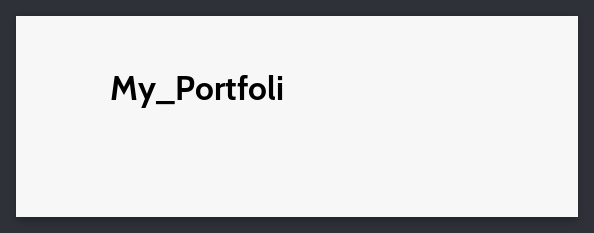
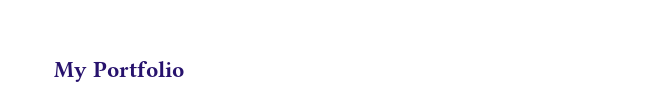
[110,75,284,108] My_Portfoli -> [54,61,185,82] My Portfolio

